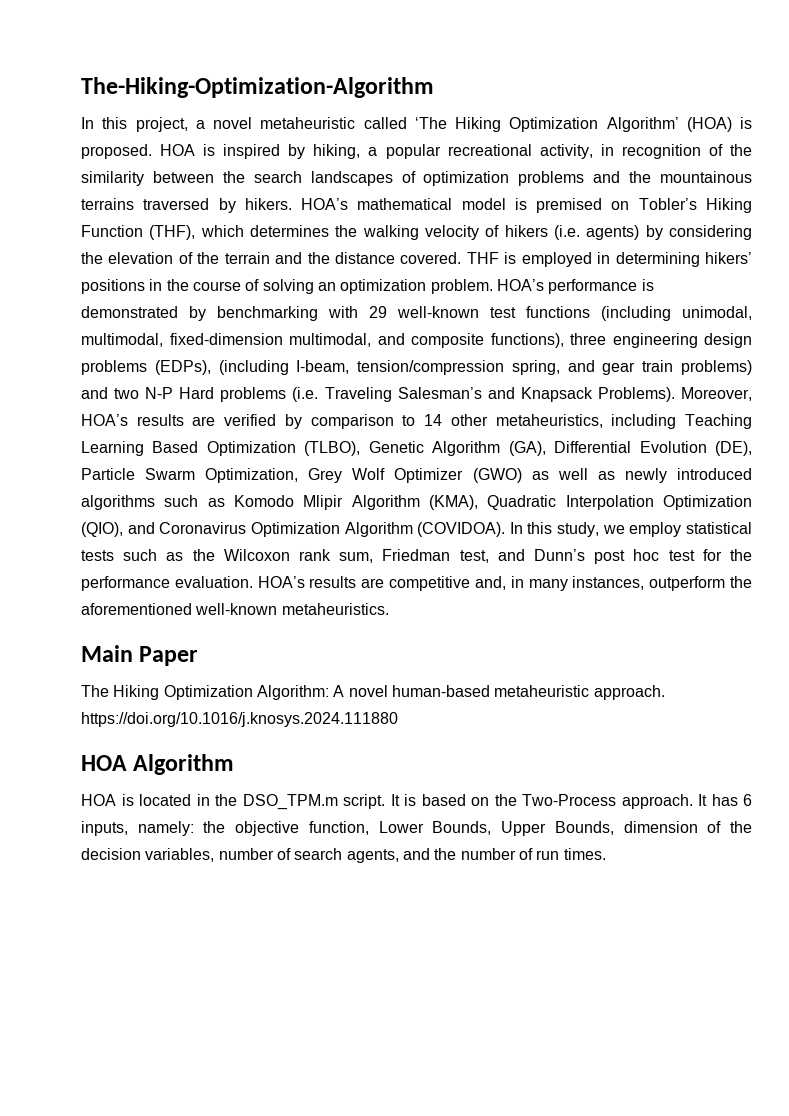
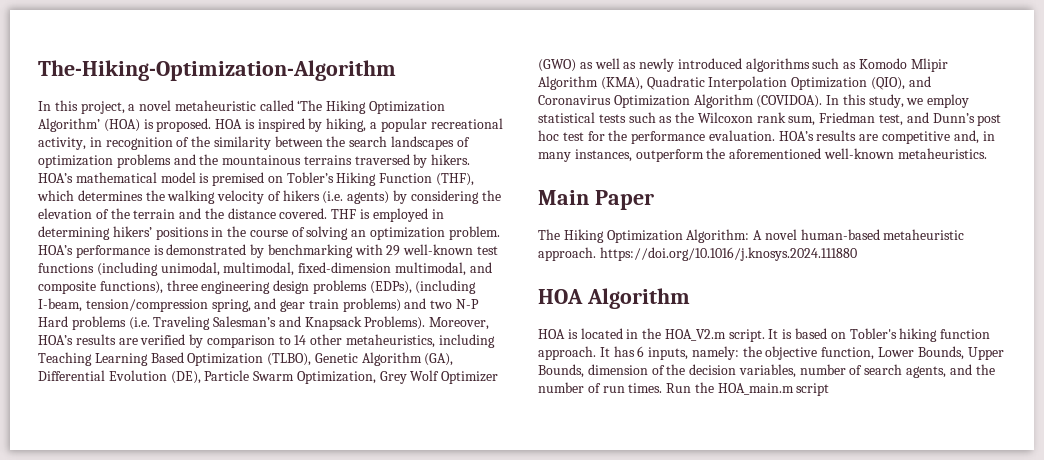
[242,794,338,810] DSO_TPM.m -> [664,329,726,341] HOA_V2.m
[494,794,616,806] the Two-Process -> [849,328,991,342] Tobler's hiking function
(606, 854) none -> [666,382,830,396] Run the HOA_main.m script

